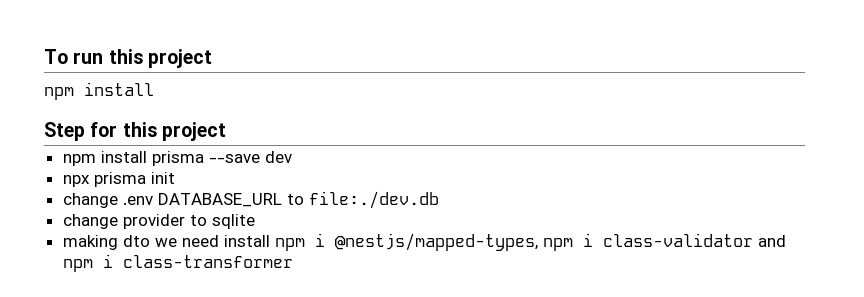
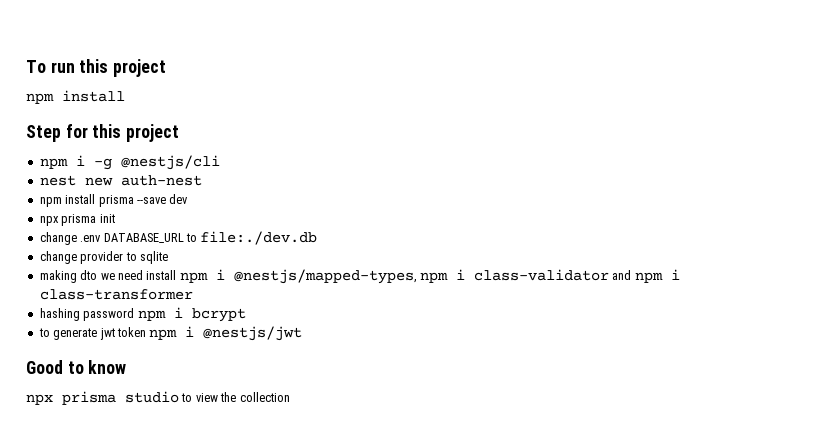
(226, 131) none -> [39,155,220,170] [39,175,202,186] // npm i -g @nestjs/cli // nest new auth-nest
(293, 261) none -> [39,307,246,322] [38,326,303,341] [26,360,127,374] [26,391,290,405] // hashing password npm i bcrypt // to generate jwt token npm i @nestjs/jwt // Good to know // npx prisma studio to view the collection

